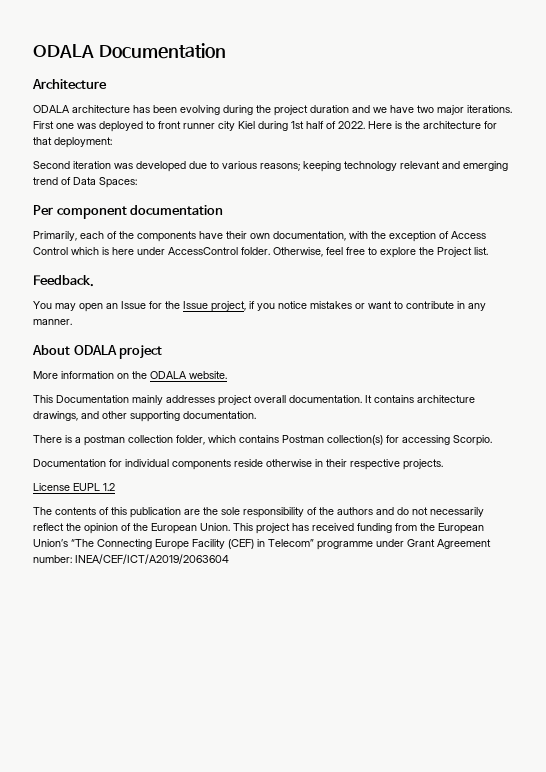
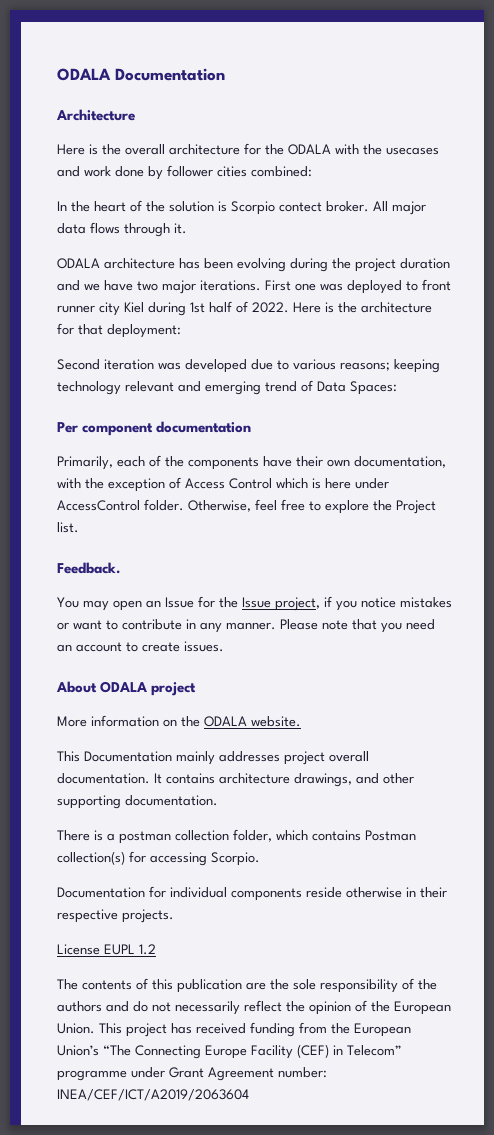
(107, 84) none -> [57,143,439,155] [57,165,312,180] [57,200,426,215] [57,222,187,237] // Here is the overall architecture for the ODALA with the usecases and work done by follower cities combined: // In the heart of the solution is Scorpio contect broker. All major data flows through it.
(72, 322) none -> [280,619,435,633] [57,641,224,652] Please note that you need an account to create issues.

